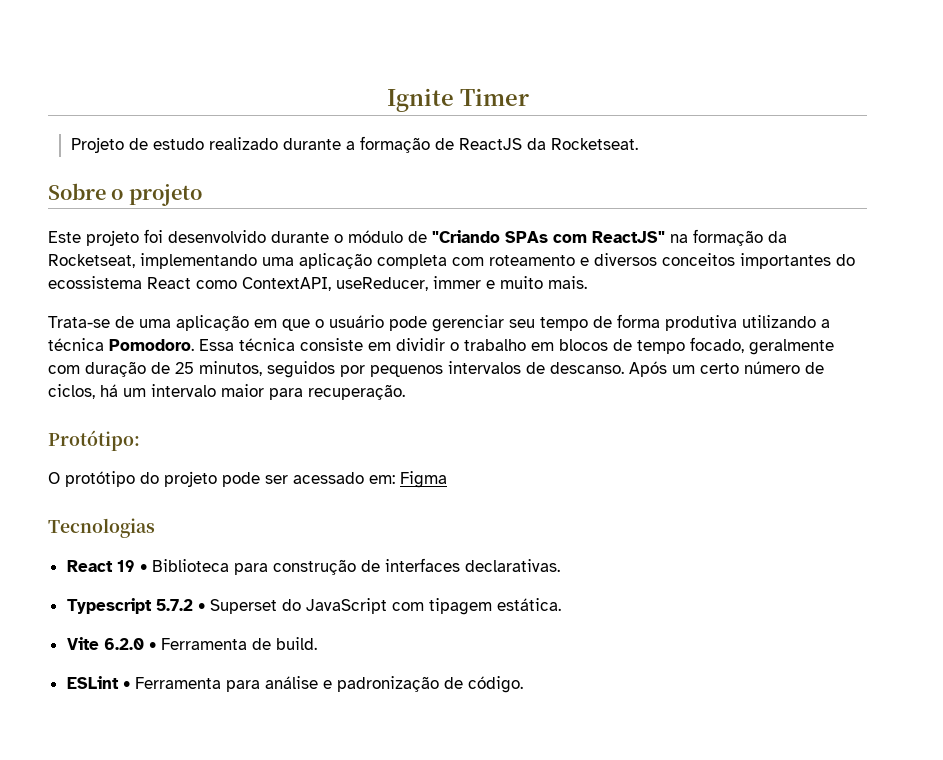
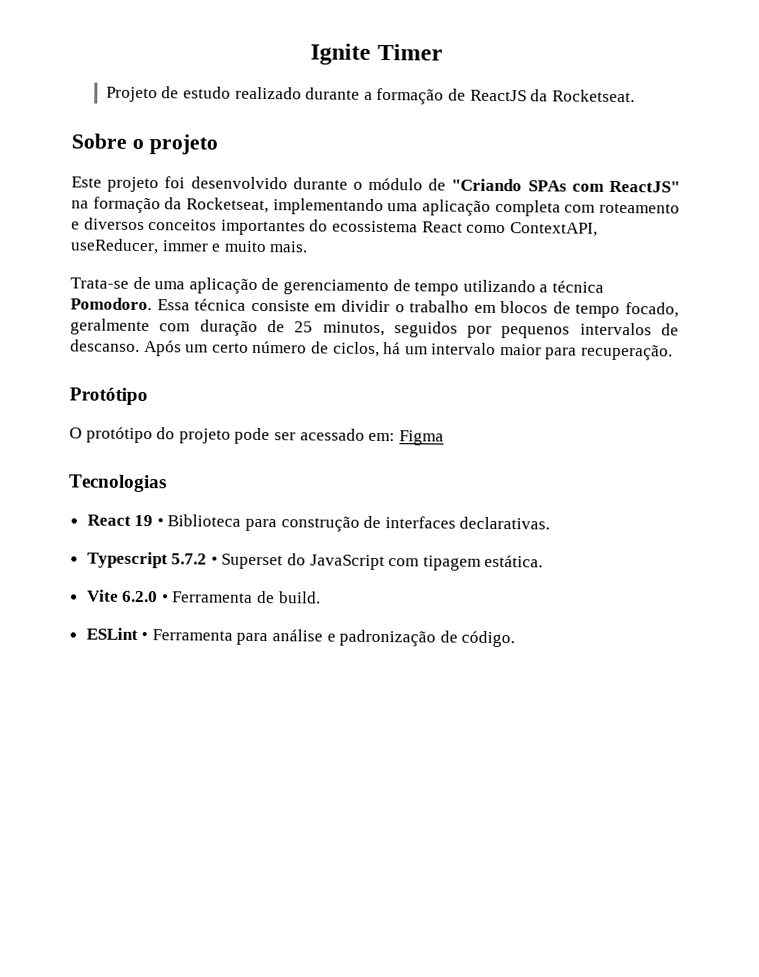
[254,314,737,332] em que o usuário pode gerenciar seu tempo de forma produtiva -> [261,278,460,296] de gerenciamento de tempo
[48,430,140,451] Protótipo: -> [69,387,148,406] Protótipo

